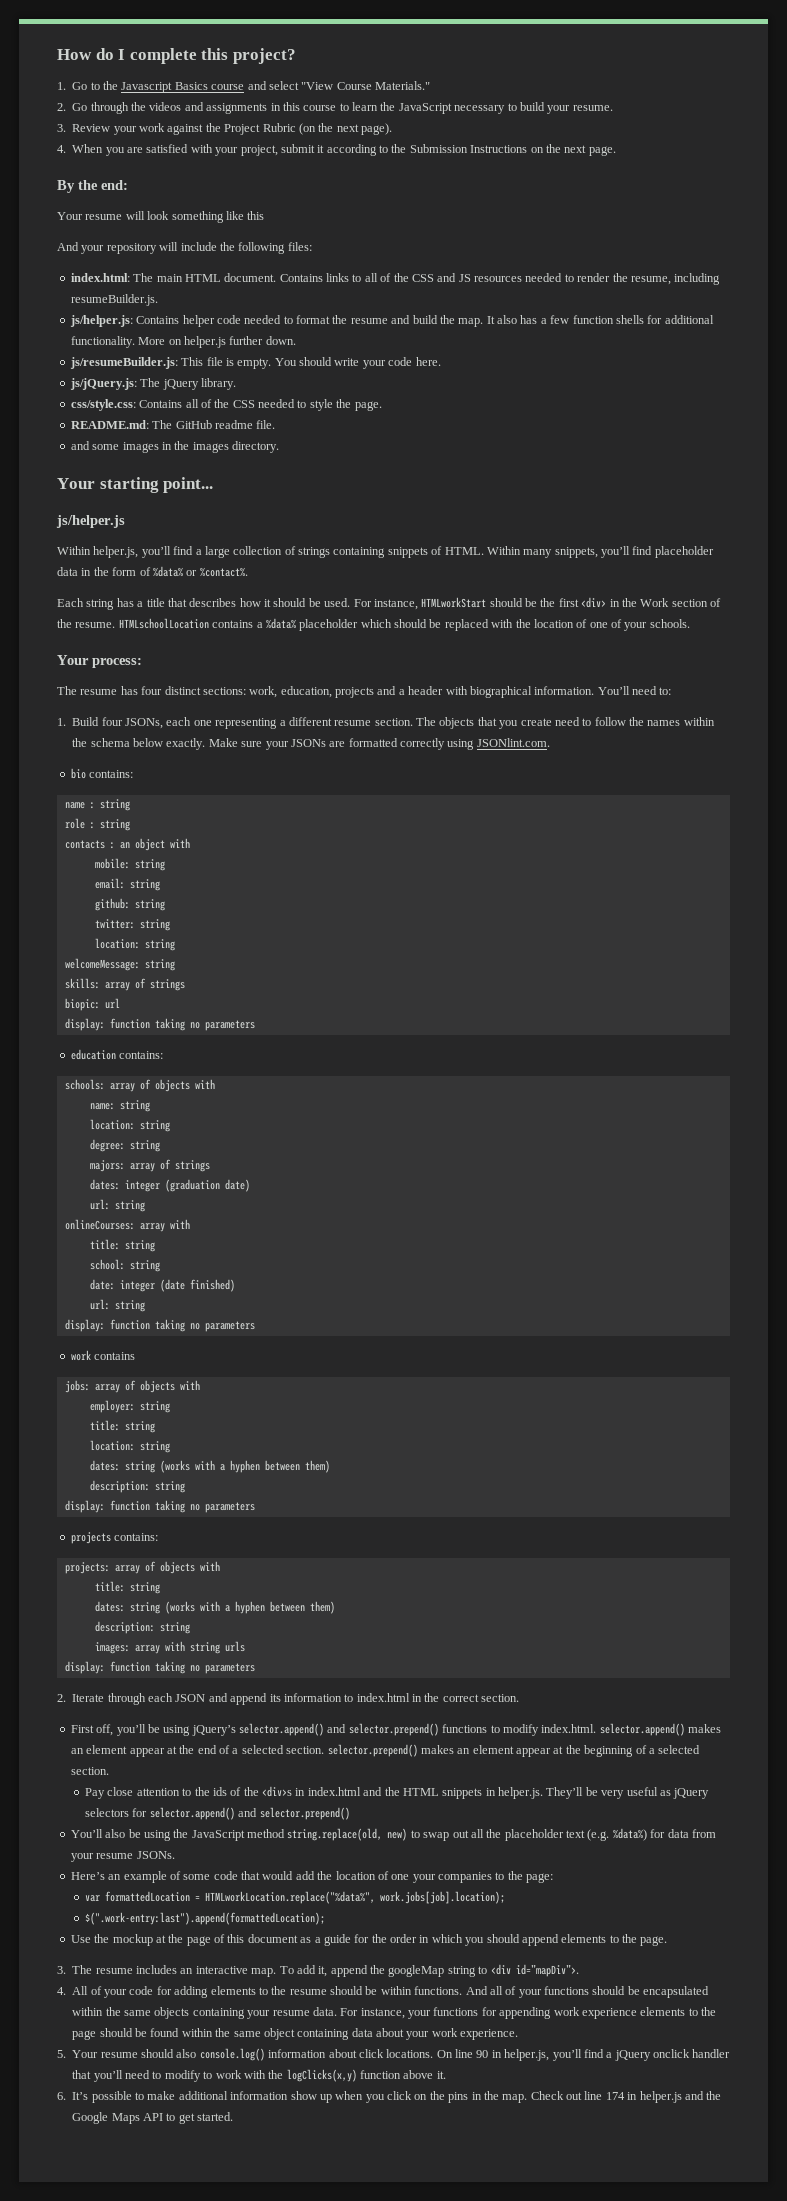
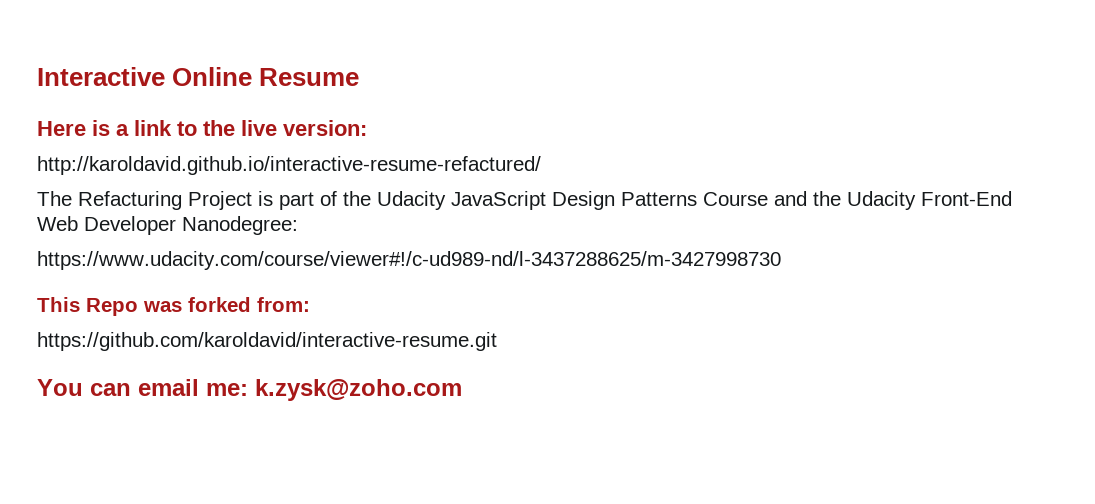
[57,48,296,64] [57,81,430,93] [57,102,613,114] [57,123,392,135] [57,144,616,156] [57,180,128,193] [57,211,265,223] [57,242,312,254] [70,273,721,285] [70,294,158,306] [69,315,714,327] [70,336,296,348] [69,357,441,369] [69,378,236,390] [70,399,382,411] [70,420,276,429] [70,441,279,453] [57,477,214,493] [56,515,125,528] [57,546,714,558] [57,566,248,577] [57,597,721,610] [57,618,690,631] [57,655,142,668] [57,686,672,698] [57,717,715,729] [72,738,550,750] [70,768,134,779] [64,799,130,811] [64,818,130,831] [64,838,190,851] [94,858,165,871] [94,878,160,891] [94,898,165,911] [94,919,170,931] [94,938,175,951] [64,958,175,971] [64,978,185,991] [64,998,120,1011] [64,1018,255,1031] [70,1049,164,1060] [64,1079,215,1092] [89,1100,150,1112] [89,1119,170,1132] [89,1139,160,1152] [89,1159,210,1172] [89,1179,250,1192] [89,1199,145,1212] [64,1219,190,1232] [89,1239,155,1252] [89,1259,160,1272] [89,1279,235,1292] [89,1299,145,1312] [64,1319,255,1332] [70,1350,136,1361] [64,1380,200,1393] [89,1400,170,1413] [89,1420,155,1433] [89,1440,170,1453] [89,1460,330,1473] [89,1480,185,1493] [64,1500,255,1513] [70,1532,159,1544] [64,1561,220,1574] [94,1581,160,1594] [94,1601,335,1614] [94,1621,190,1634] [94,1641,245,1654] [64,1661,255,1674] [57,1693,520,1705] [70,1723,721,1736] [70,1744,701,1757] [70,1767,109,1775] [85,1786,710,1799] [85,1807,350,1820] [70,1828,716,1841] [70,1851,175,1862] [70,1871,554,1883] [85,1891,506,1904] [85,1912,326,1925] [70,1934,668,1946] [57,1964,579,1977] [57,1986,710,1998] [72,2007,716,2019] [72,2028,519,2040] [57,2048,731,2061] [72,2069,446,2082] [57,2091,722,2103] [72,2112,234,2124] How do I complete this project? // 1. Go to the Javascript Basics course and select "View Course Materials." // 2. Go through the videos and assignments in this course to learn the JavaScript necessary to build your resume. // 3. Review your work against the Project Rubric (on the next page). // 4. When you are satisfied with your project, submit it according to the Submission Instructions on the next page. // By the end: // Your resume will look something like this // And your repository will include the following files: // index.html: The main HTML document. Contains links to all of the CSS and JS resources needed to render the resume, including resumeBuilder.js. // js/helper.js: Contains helper code needed to format the resume and build the map. It also has a few function shells for additional functionality. More on helper.js further down. // js/resumeBuilder.js: This file is empty. You should write your code here. // js/jQuery.js: The jQuery library. // css/style.css: Contains all of the CSS needed to style the page. // README.md: The GitHub readme file. // and some images in the images directory. // Your starting point... // js/helper.js // Within helper.js, you’ll find a large collection of strings containing snippets of HTML. Within many snippets, you’ll find placeholder data in the form of %data% or %contact%. // Each string has a title that describes how it should be used. For instance, HTMLworkStart should be the first <div> in the Work section of the resume. HTMLschoolLocation contains a %data% placeholder which should be replaced with the location of one of your schools. // Your process: // The resume has four distinct sections: work, education, projects and a header with biographical information. You’ll need to: // 1. Build four JSONs, each one representing a different resume section. The objects that you create need to follow the names within the schema below exactly. Make sure your JSONs are formatted correctly using JSONlint.com. // bio contains: // name : string // role : string // contacts : an object with // mobile: string // email: string // github: string // twitter: string // location: string // welcomeMessage: string // skills: array of strings // biopic: url // display: function taking no parameters // education contains: // schools: array of objects with // name: string // location: string // degree: string // majors: array of strings // dates: integer (graduation date) // url: string // onlineCourses: array with // title: string // school: string // date: integer (date finished) // url: string // display: function taking no parameters // work contains // jobs: array of objects with // employer: string // title: string // location: string // dates: string (works with a hyphen between them) // description: string // display: function taking no parameters // projects contains: // projects: array of objects with // title: string // dates: string (works with a hyphen between them) // description: string // images: array with string urls // display: function taking no parameters // 2. Iterate through each JSON and append its information to index.html in the correct section. // First off, you’ll be using jQuery’s selector.append() and selector.prepend() functions to modify index.html. selector.append() makes an element appear at the end of a selected section. selector.prepend() makes an element appear at the beginning of a selected section. // Pay close attention to the ids of the <div>s in index.html and the HTML snippets in helper.js. They’ll be very useful as jQuery selectors for selector.append() and selector.prepend() // You’ll also be using the JavaScript method string.replace(old, new) to swap out all the placeholder text (e.g. %data%) for data from your resume JSONs. // Here’s an example of some code that would add the location of one your companies to the page: // var formattedLocation = HTMLworkLocation.replace("%data%", work.jobs[job].location); // $(".work-entry:last").append(formattedLocation); // Use the mockup at the page of this document as a guide for the order in which you should append elements to the page. // 3. The resume includes an interactive map. To add it, append the googleMap string to <div id=”mapDiv”>. // 4. All of your code for adding elements to the resume should be within functions. And all of your functions should be encapsulated within the same objects containing your resume data. For instance, your functions for appending work experience elements to the page should be found within the same object containing data about your work experience. // 5. Your resume should also console.log() information about click locations. On line 90 in helper.js, you’ll find a jQuery onclick handler that you’ll need to modify to work with the logClicks(x,y) function above it. // 6. It’s possible to make additional information show up when you click on the pins in the map. Check out line 174 in helper.js and the Google Maps API to get started. -> [37,67,360,86] [37,120,367,136] [37,156,541,175] [37,191,1012,210] [37,216,298,235] [37,251,781,270] [37,297,310,316] [37,332,497,351] [37,379,462,401] Interactive Online Resume // Here is a link to the live version: // http://karoldavid.github.io/interactive-resume-refactured/ // The Refacturing Project is part of the Udacity JavaScript Design Patterns Course and the Udacity Front-End Web Developer Nanodegree: // https://www.udacity.com/course/viewer#!/c-ud989-nd/l-3437288625/m-3427998730 // This Repo was forked from: // https://github.com/karoldavid/interactive-resume.git // You can email me: k.zysk@zoho.com

